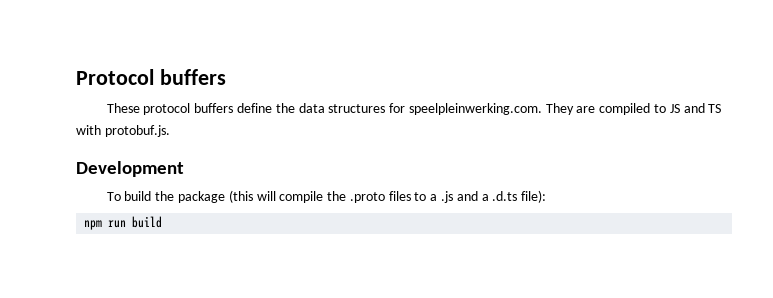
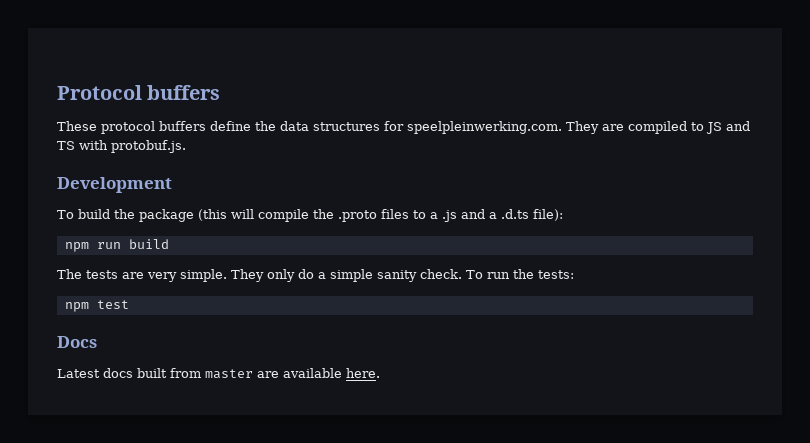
(163, 222) none -> [57,269,574,282] [64,300,129,312] [57,336,97,348] [57,368,380,379] // The tests are very simple. They only do a simple sanity check. To run the tests: // npm test // Docs // Latest docs built from master are available here.

